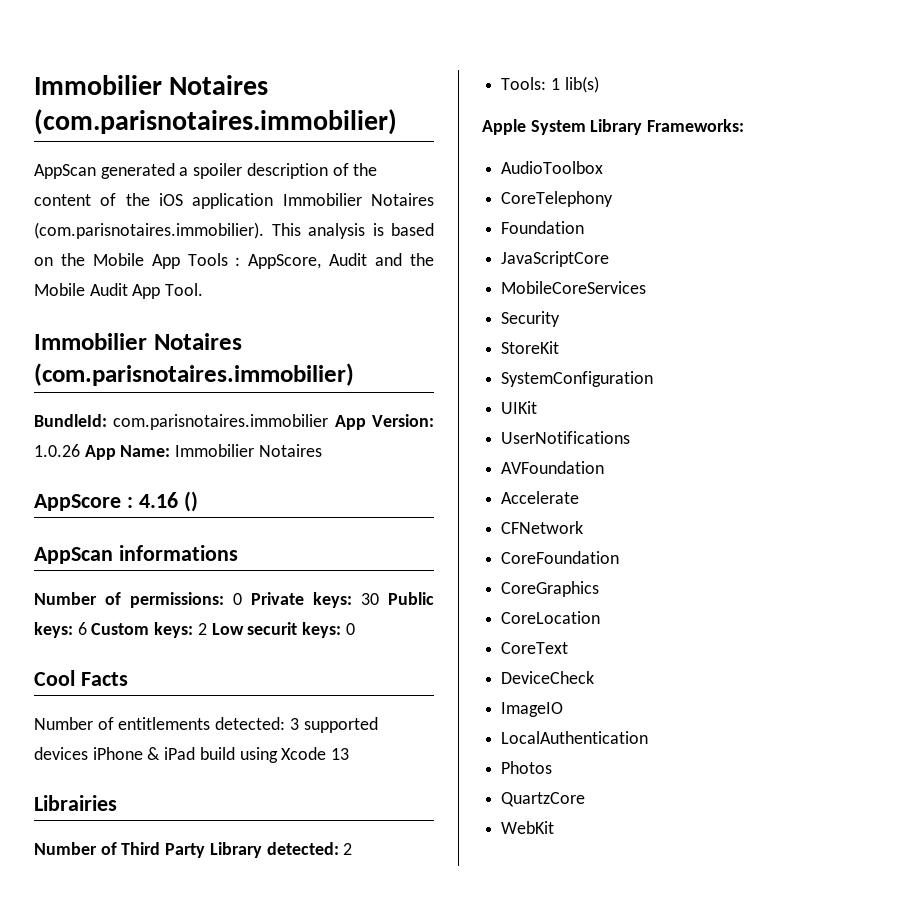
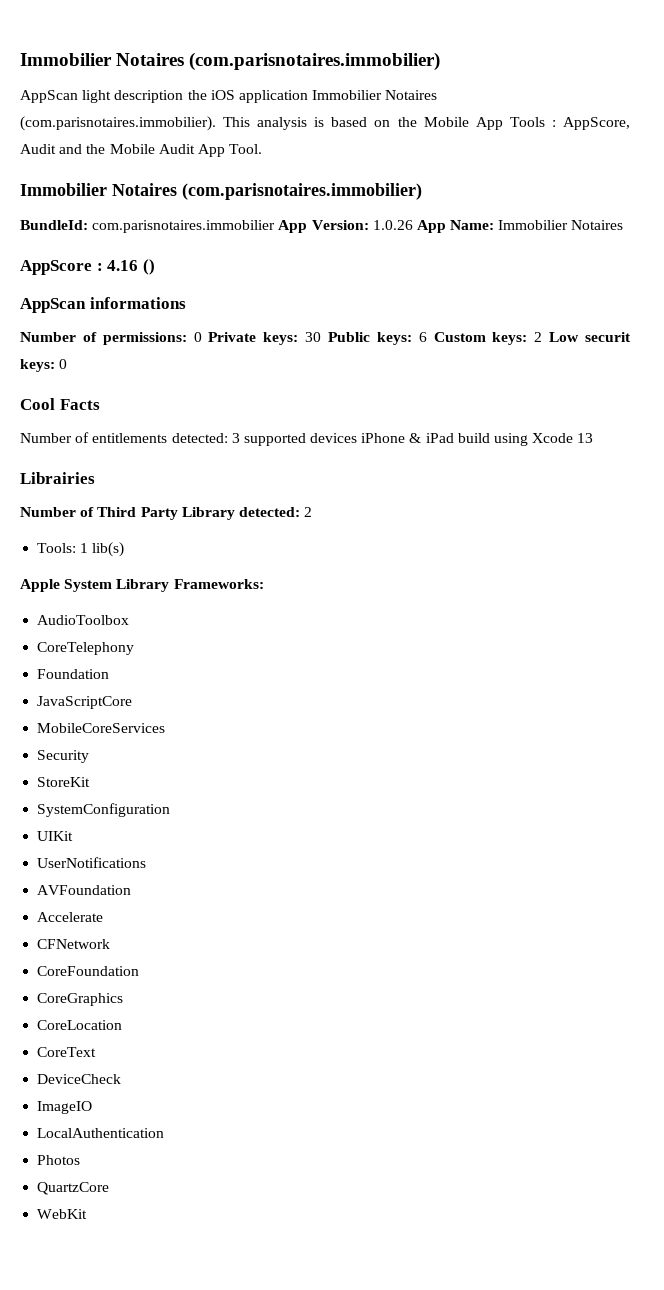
[100,163,378,179] [34,193,117,206] generated a spoiler description of the content of -> [82,90,184,103] light description

